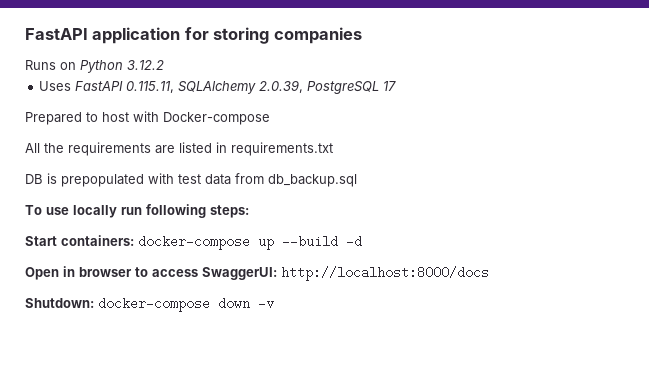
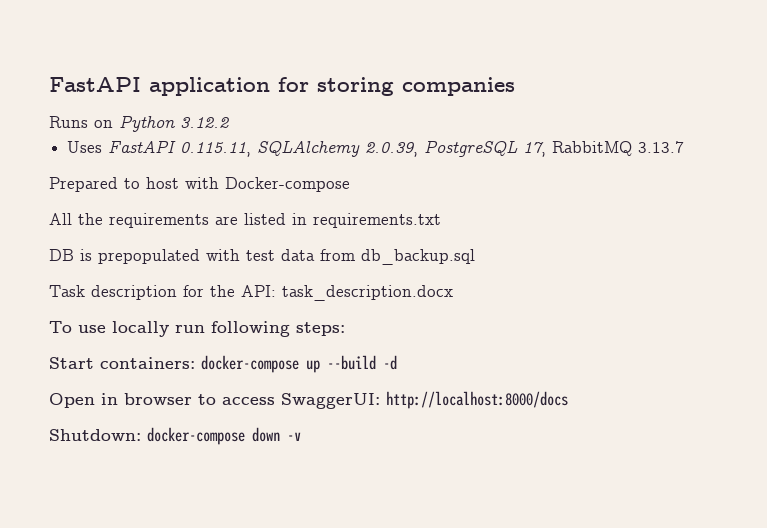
[383,81,397,91] 17 -> [523,141,685,157] 17, RabbitMQ 3.13.7
(357, 180) none -> [49,285,453,301] // Task description for the API: task_description.docx

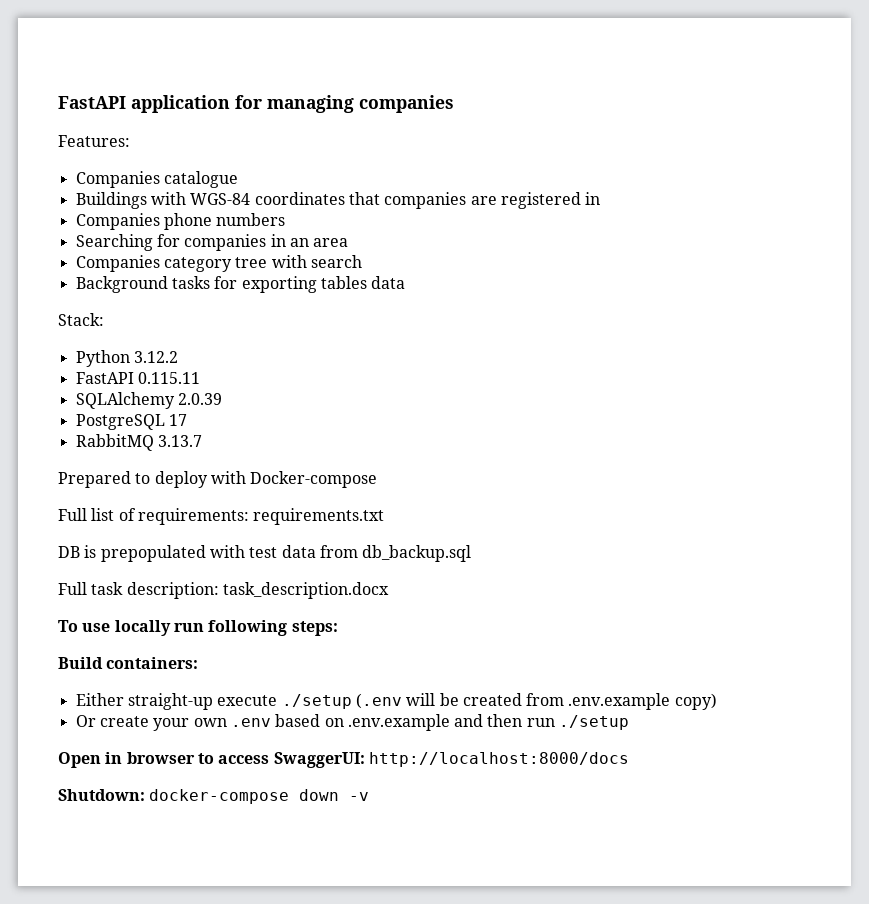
[317,77,394,96] storing -> [267,95,354,113] managing
[49,115,229,132] [67,140,547,157] Runs on Python 3.12.2 // Uses FastAPI 0.115.11, SQLAlchemy 2.0.39, PostgreSQL 17, -> [58,135,130,147] [75,171,238,188] [75,192,601,209] [75,213,286,230] [75,234,349,251] [75,255,362,272] [75,276,406,293] [58,313,104,326] [75,350,178,367] [75,372,200,384] [75,392,222,409] [75,414,187,430] Features: // Companies catalogue // Buildings with WGS-84 coordinates that companies are registered in // Companies phone numbers // Searching for companies in an area // Companies category tree with search // Background tasks for exporting tables data // Stack: // Python 3.12.2 // FastAPI 0.115.11 // SQLAlchemy 2.0.39 // PostgreSQL 17 //
[146,177,179,189] host -> [154,471,208,488] deploy
[49,213,307,228] All the requirements are listed in -> [58,508,249,525] Full list of requirements:
[49,285,276,300] Task description for the API: -> [58,582,219,599] Full task description:
[49,357,94,369] Start -> [58,657,103,669] Build
[201,355,397,373] docker-compose up --build -d -> [75,693,717,710] [75,714,630,731] // Either straight-up execute ./setup (.env will be created from .env.example copy) // Or create your own .env based on .env.example and then run ./setup

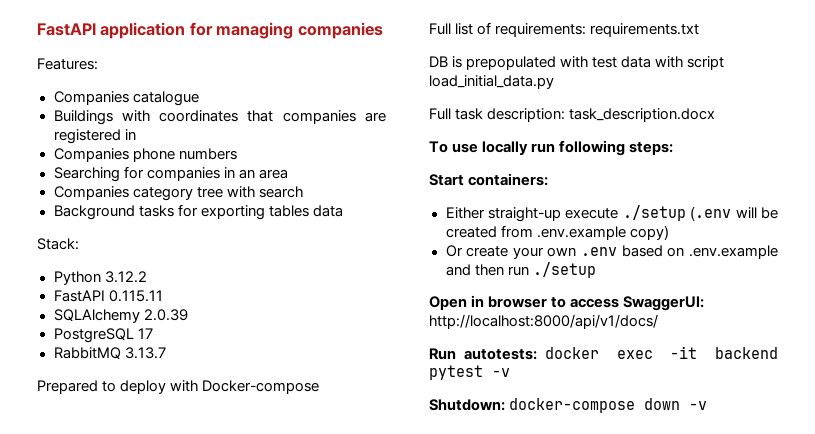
[190,193,251,205] WGS-84 -> (150, 116) none
[319,545,472,562] from db_backup.sql -> [655,56,725,70] [429,75,554,89] with script load_initial_data.py
[58,657,103,669] Build -> [429,174,464,186] Start
[368,752,629,767] http://localhost:8000/docs -> [429,314,658,329] [429,346,778,360] [429,365,510,380] http://localhost:8000/api/v1/docs/ // Run autotests: docker exec -it backend pytest -v

